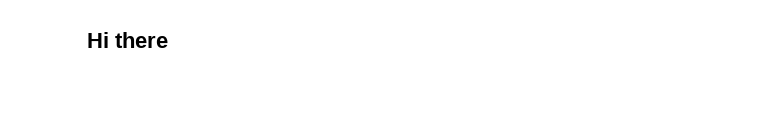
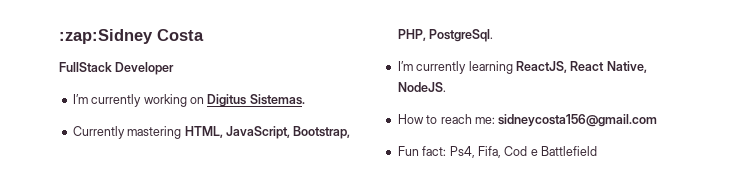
[87,32,168,48] Hi there -> [59,29,204,44] [59,62,175,75] [72,94,305,107] [72,126,351,139] [397,29,494,42] [397,61,647,74] [397,82,446,92] [397,114,658,127] [397,146,597,158] :zap:Sidney Costa // FullStack Developer // I’m currently working on Digitus Sistemas. // Currently mastering HTML, JavaScript, Bootstrap, PHP, PostgreSql. // I’m currently learning ReactJS, React Native, NodeJS. // How to reach me: sidneycosta156@gmail.com // Fun fact: Ps4, Fifa, Cod e Battlefield

